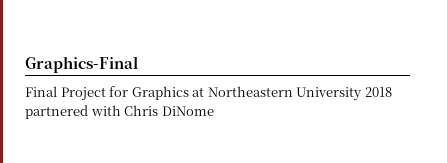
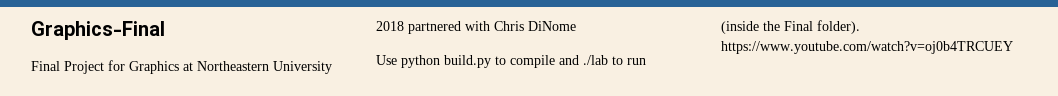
(214, 111) none -> [376,55,646,68] [721,20,860,34] [721,41,1013,54] // Use python build.py to compile and ./lab to run (inside the Final folder). https://www.youtube.com/watch?v=oj0b4TRCUEY

